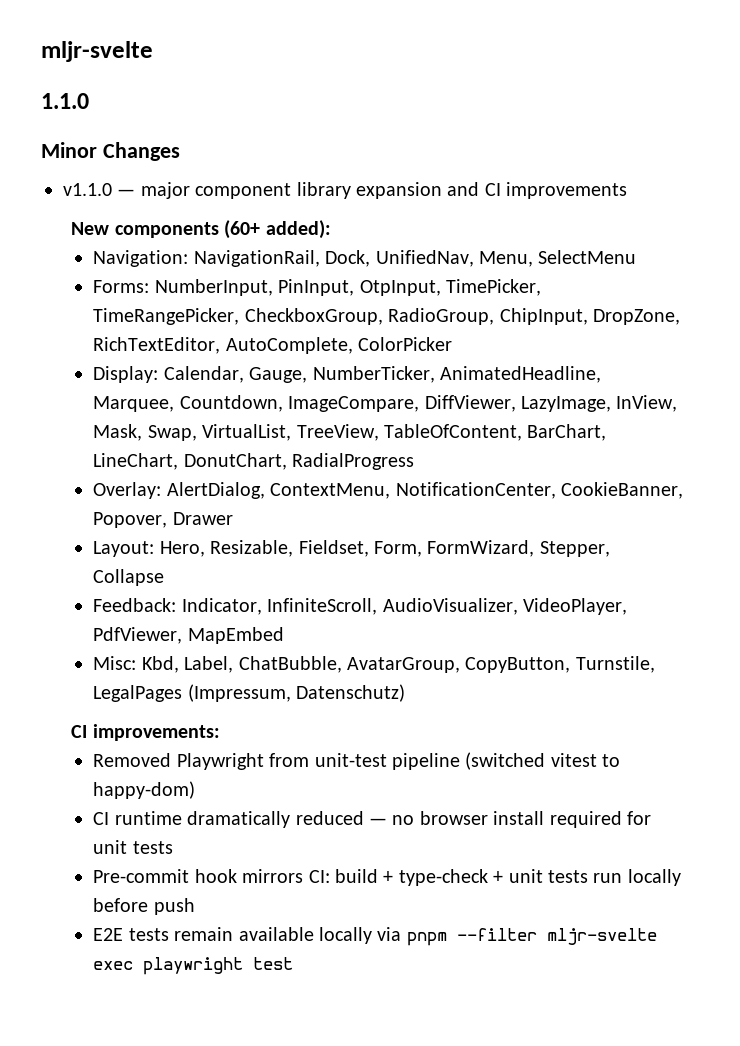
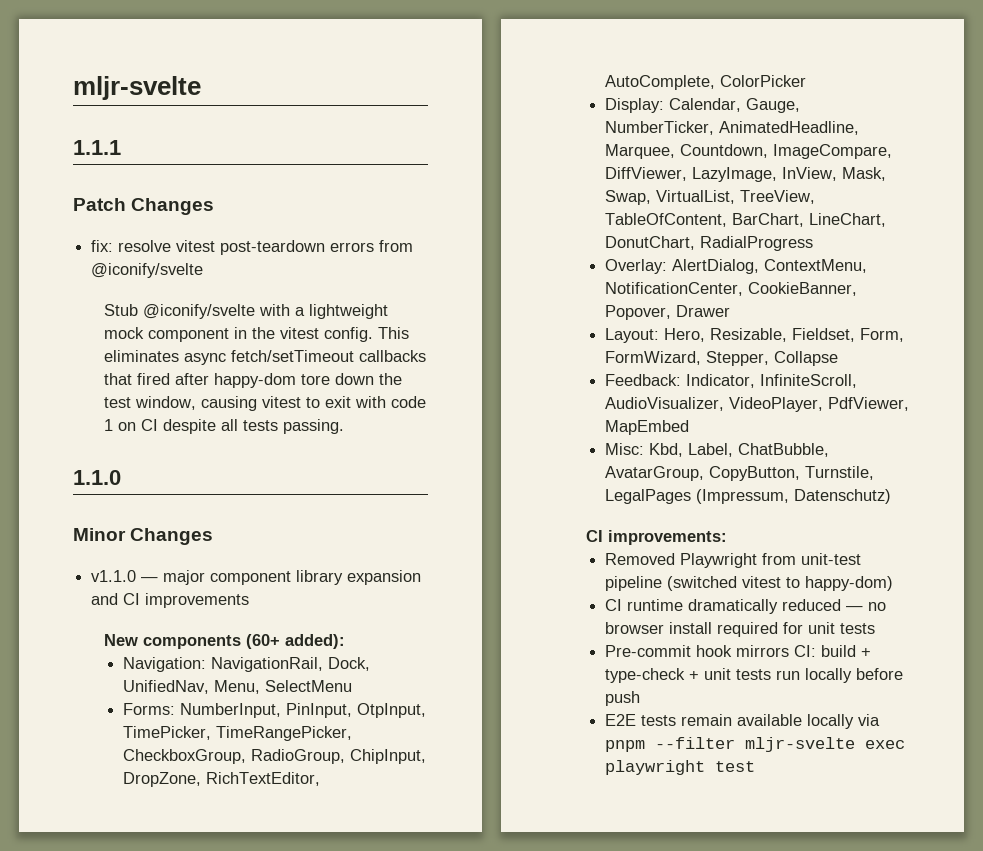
[41,41,153,62] mljr-svelte -> [73,76,201,100] [73,140,121,155] [73,198,215,215] [91,240,414,255] [91,263,204,278] [104,304,389,319] [104,327,410,342] [104,350,427,365] [104,373,403,388] [104,396,427,411] [104,419,345,434] mljr-svelte // 1.1.1 // Patch Changes // fix: resolve vitest post-teardown errors from @iconify/svelte // Stub @iconify/svelte with a lightweight mock component in the vitest config. This eliminates async fetch/setTimeout callbacks that fired after happy-dom tore down the test window, causing vitest to exit with code 1 on CI despite all tests passing.

